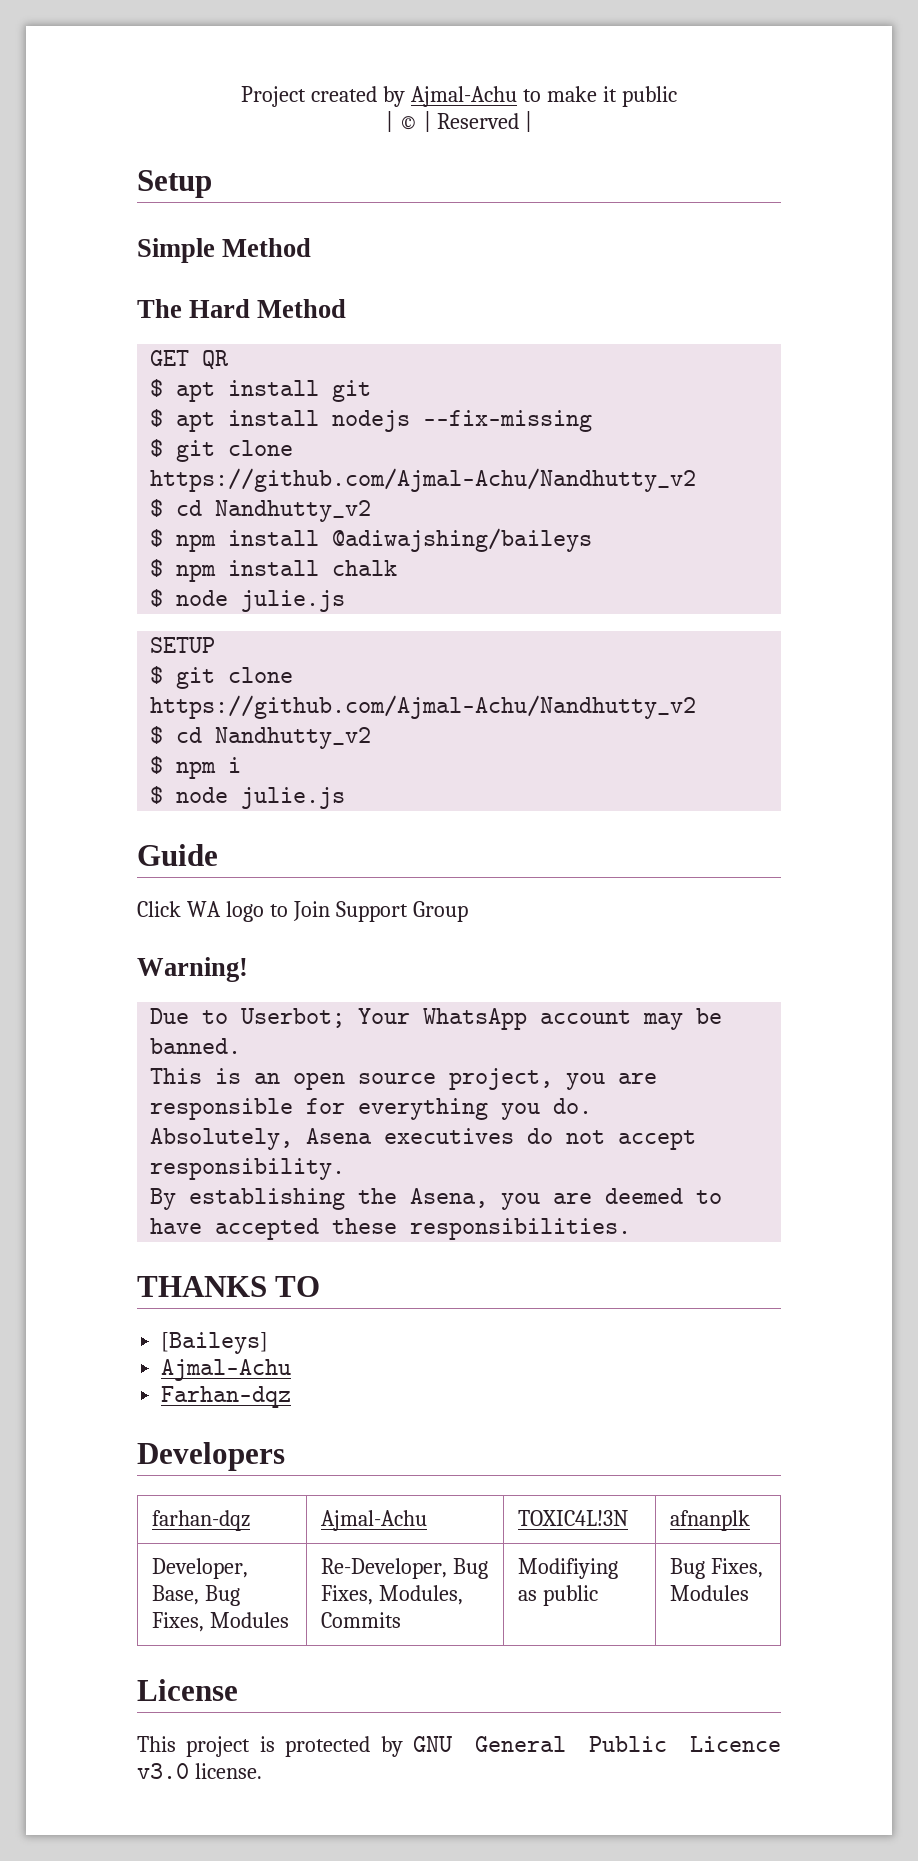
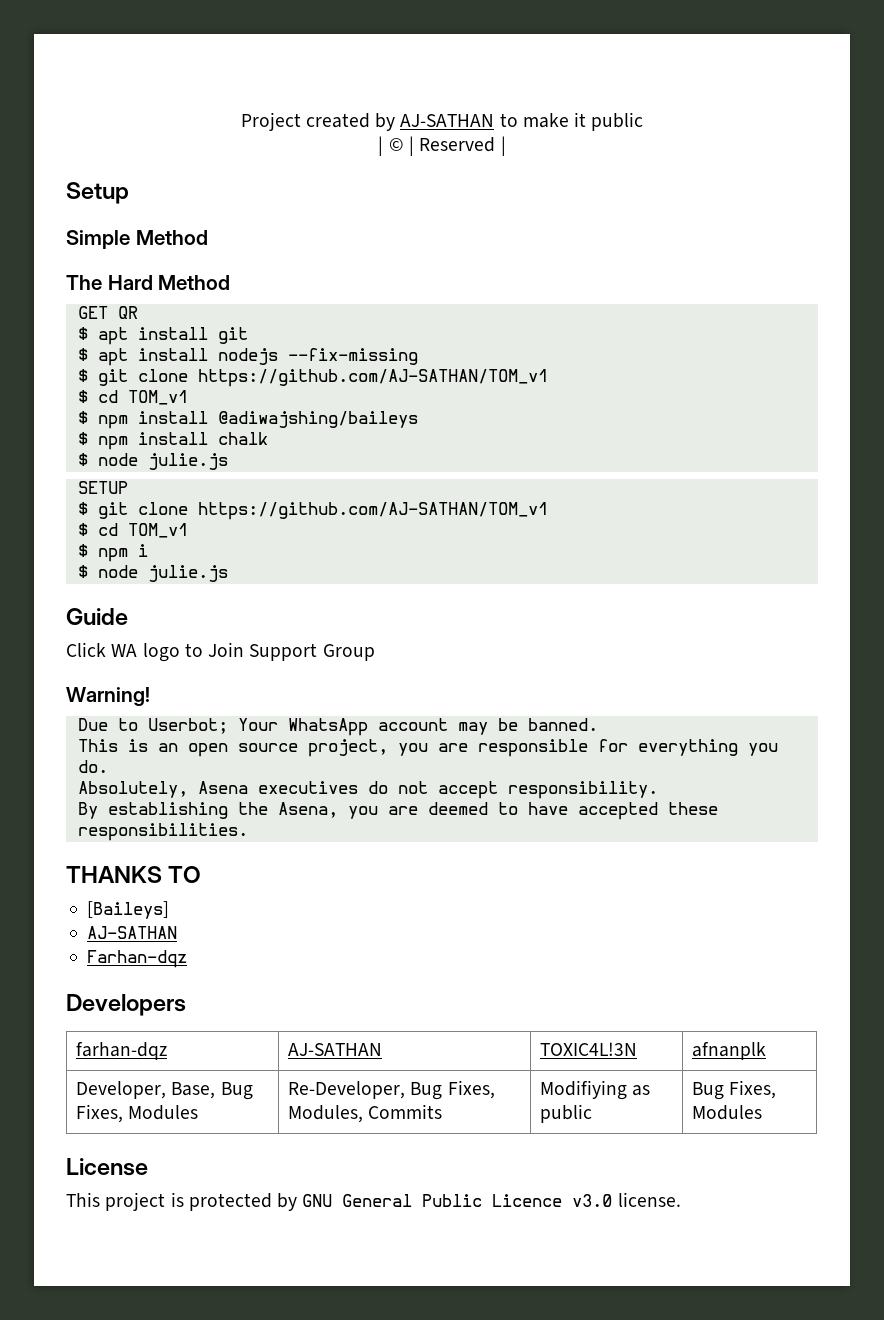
[411,86,518,107] Ajmal-Achu -> [400,114,495,127] AJ-SATHAN
[150,468,697,492] [150,499,372,522] https://github.com/Ajmal-Achu/Nandhutty_v2 // $ cd Nandhutty_v2 -> [197,369,548,387] [77,390,188,405] https://github.com/AJ-SATHAN/TOM_v1 // $ cd TOM_v1
[150,695,697,719] [150,726,372,749] https://github.com/Ajmal-Achu/Nandhutty_v2 // $ cd Nandhutty_v2 -> [197,502,548,520] [77,523,188,538] https://github.com/AJ-SATHAN/TOM_v1 // $ cd TOM_v1
[161,1359,292,1381] Ajmal-Achu -> [87,926,178,939] AJ-SATHAN
[320,1510,427,1531] Ajmal-Achu -> [288,1043,383,1056] AJ-SATHAN

